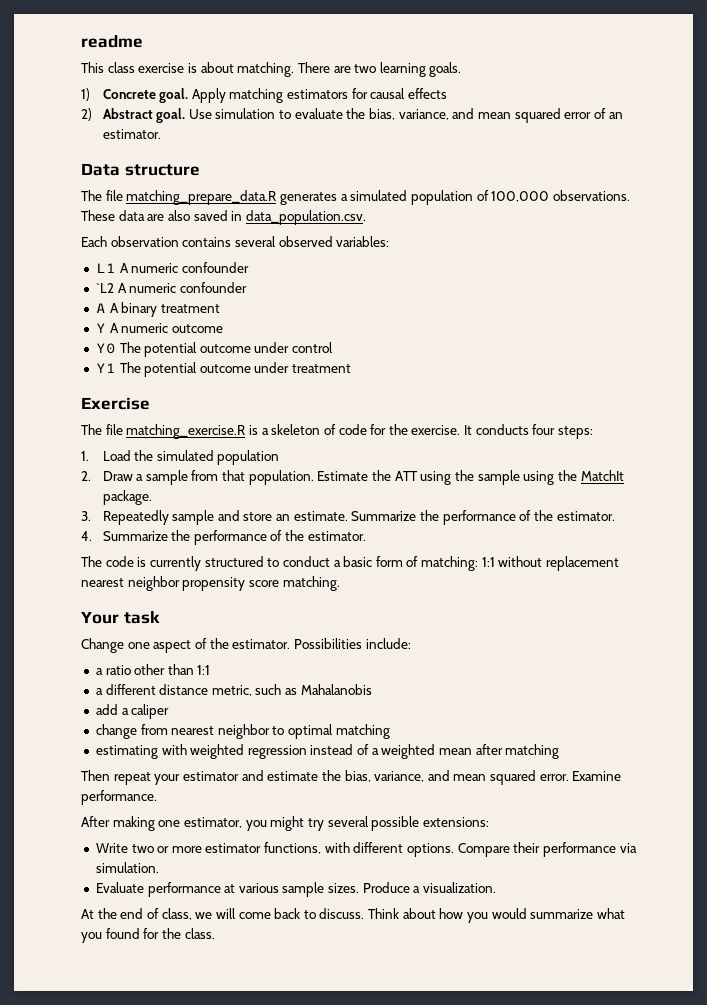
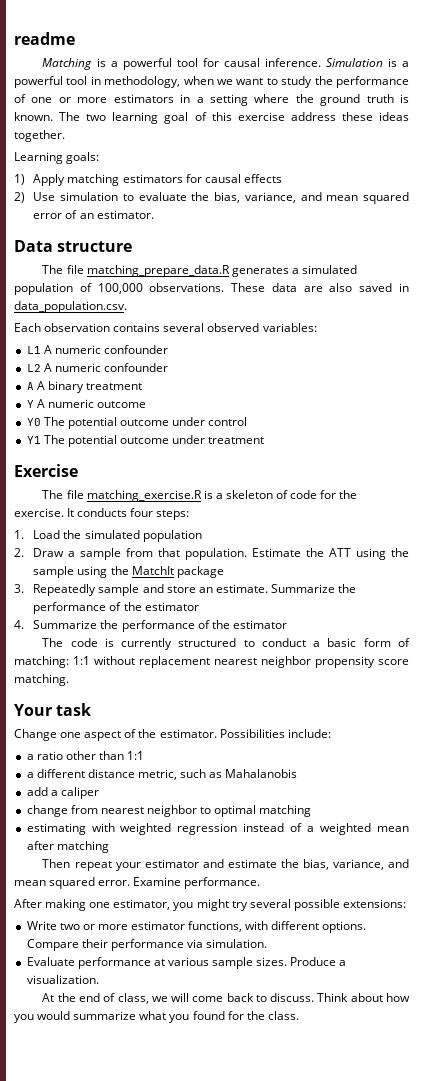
[81,62,462,77] This class exercise is about matching. There are two learning goals. -> [42,58,410,70] [14,76,409,88] [14,94,409,106] [14,112,409,124] [14,130,65,142] [14,152,100,164] Matching is a powerful tool for causal inference. Simulation is a powerful tool in methodology, when we want to study the performance of one or more estimators in a setting where the ground truth is known. The two learning goal of this exercise address these ideas together. // Learning goals:
[102,88,189,103] Concrete goal. -> (25, 179) none
[102,108,186,123] Abstract goal. -> (25, 197) none
[95,283,114,293] `L2 -> [26,364,41,372] L2
[102,490,152,505] package. -> [176,566,224,578] package
[556,511,615,521] estimator. -> [144,602,199,611] estimator
[307,531,366,541] estimator. -> [232,620,287,629] estimator

